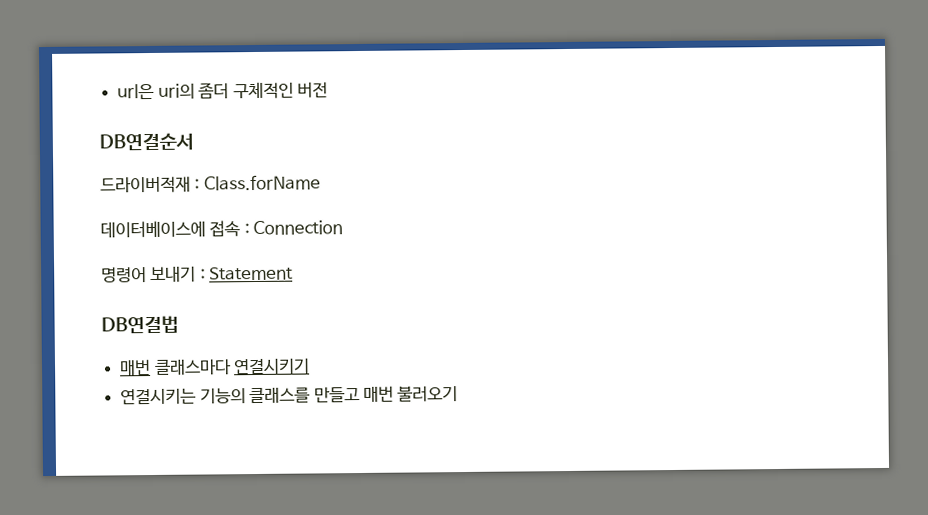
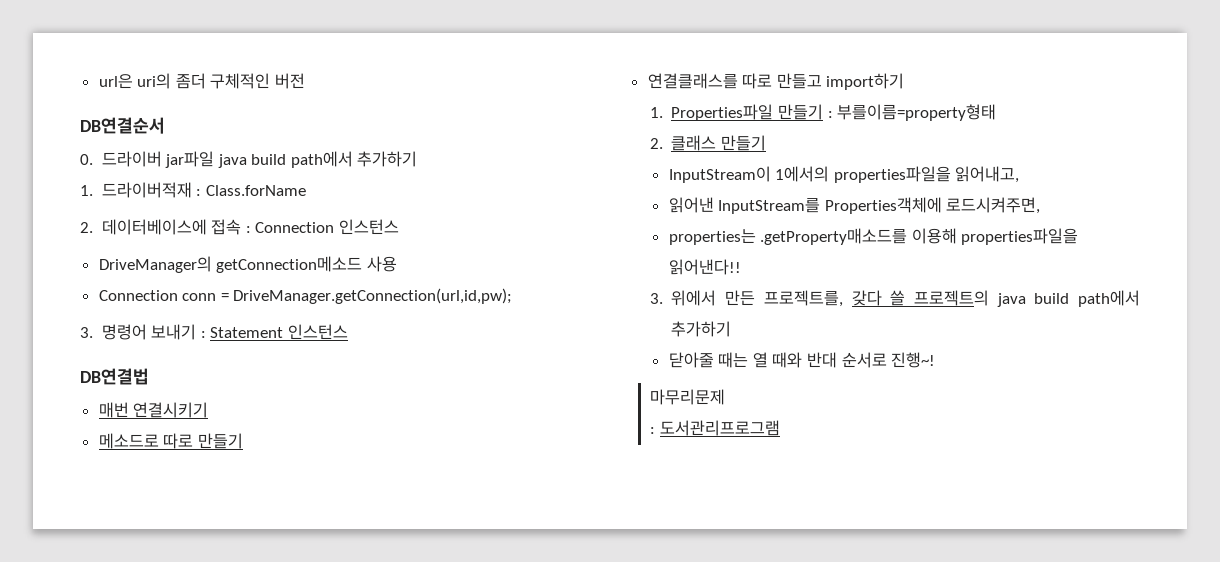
(194, 141) none -> [80,151,418,168] [80,185,93,196] 0. 드라이버 jar파일 java build path에서 추가하기 // 1.
(321, 182) none -> [80,222,93,233] 2.
(344, 228) // -> [338,219,399,235] [98,256,397,273] [98,288,513,304] [80,327,93,338] 인스턴스 // DriveManager의 getConnection메소드 사용 // Connection conn = DriveManager.getConnection(url,id,pw); // 3.
(294, 273) none -> [287,324,348,340] 인스턴스
[153,359,232,375] 클래스마다 -> (129, 410) none
[120,385,459,405] 연결시키는 기능의 클래스를 만들고 매번 불러오기 -> [98,433,243,449] [647,73,905,90] [649,104,997,121] [649,135,767,151] [668,166,1020,183] [668,197,1041,214] [668,228,1079,245] [668,259,741,275] [649,290,1140,307] [671,321,732,337] [668,352,936,368] [649,389,725,405] [649,420,780,436] 메소드로 따로 만들기 // 연결클래스를 따로 만들고 import하기 // 1. Properties파일 만들기 : 부를이름=property형태 // 2. 클래스 만들기 // InputStream이 1에서의 properties파일을 읽어내고, // 읽어낸 InputStream를 Properties객체에 로드시켜주면, // properties는 .getProperty매소드를 이용해 properties파일을 읽어낸다!! // 3. 위에서 만든 프로젝트를, 갖다 쓸 프로젝트의 java build path에서 추가하기 // 닫아줄 때는 열 때와 반대 순서로 진행~! // 마무리문제 // : 도서관리프로그램

